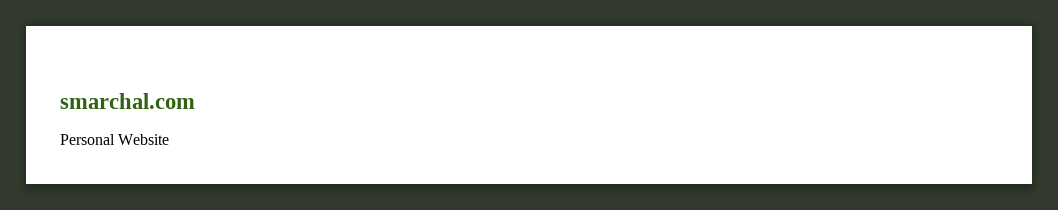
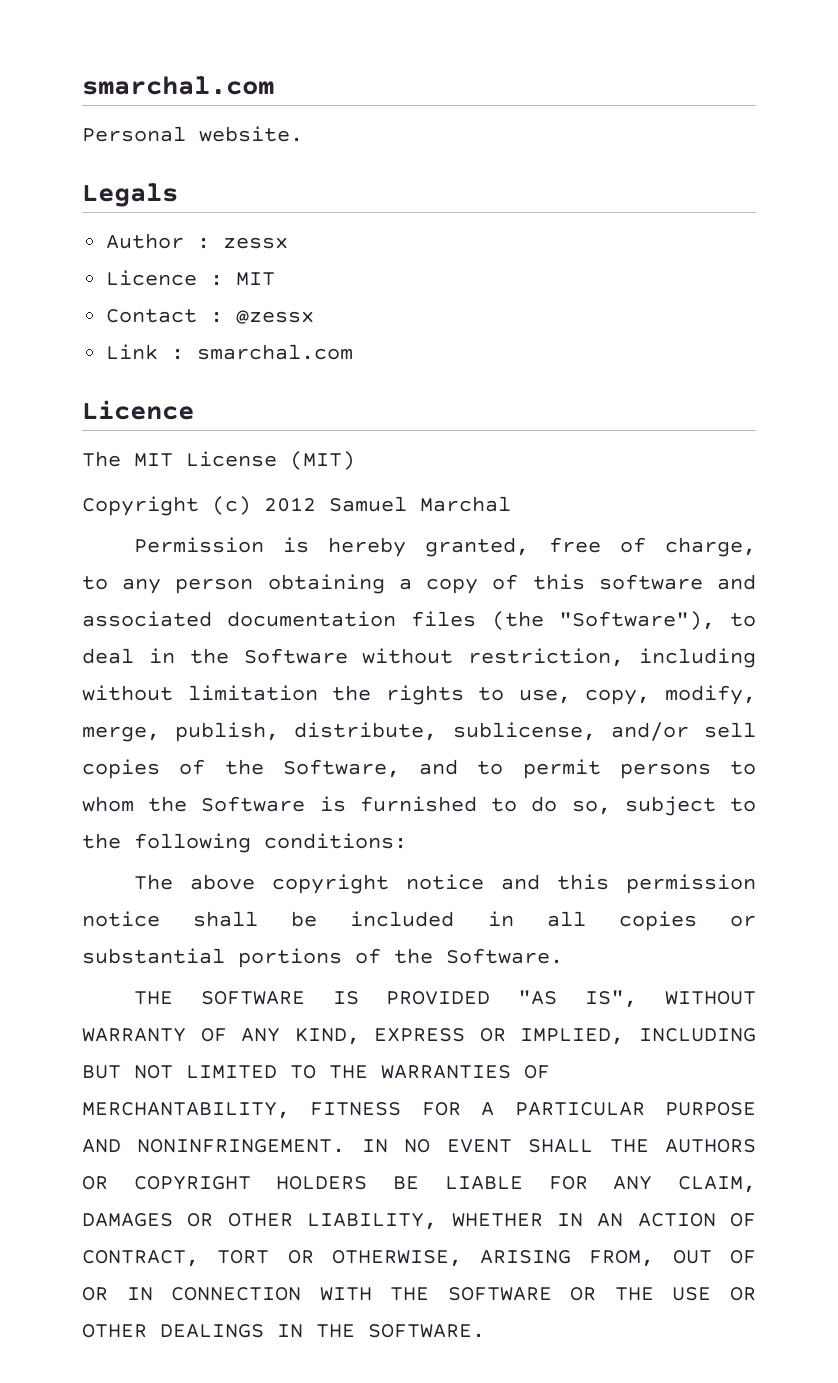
[118,134,170,145] Website -> [199,126,303,142] [82,183,178,207] [106,233,289,249] [106,270,276,286] [106,309,315,324] [106,344,354,360] [82,400,194,420] [82,451,355,470] [82,496,511,516] [133,537,756,557] [82,574,756,594] [82,611,756,630] [82,648,756,668] [82,685,756,705] [82,722,756,742] [82,759,756,779] [82,796,756,816] [82,833,407,853] [133,874,756,894] [82,911,756,931] [82,948,563,968] [133,990,756,1008] [82,1027,756,1045] [82,1065,550,1079] [82,1102,756,1119] [82,1139,757,1153] [82,1176,756,1193] [82,1213,756,1230] [82,1250,756,1267] [82,1287,756,1301] [82,1324,485,1338] website. // Legals // Author : zessx // Licence : MIT // Contact : @zessx // Link : smarchal.com // Licence // The MIT License (MIT) // Copyright (c) 2012 Samuel Marchal // Permission is hereby granted, free of charge, to any person obtaining a copy of this software and associated documentation files (the "Software"), to deal in the Software without restriction, including without limitation the rights to use, copy, modify, merge, publish, distribute, sublicense, and/or sell copies of the Software, and to permit persons to whom the Software is furnished to do so, subject to the following conditions: // The above copyright notice and this permission notice shall be included in all copies or substantial portions of the Software. // THE SOFTWARE IS PROVIDED "AS IS", WITHOUT WARRANTY OF ANY KIND, EXPRESS OR IMPLIED, INCLUDING BUT NOT LIMITED TO THE WARRANTIES OF MERCHANTABILITY, FITNESS FOR A PARTICULAR PURPOSE AND NONINFRINGEMENT. IN NO EVENT SHALL THE AUTHORS OR COPYRIGHT HOLDERS BE LIABLE FOR ANY CLAIM, DAMAGES OR OTHER LIABILITY, WHETHER IN AN ACTION OF CONTRACT, TORT OR OTHERWISE, ARISING FROM, OUT OF OR IN CONNECTION WITH THE SOFTWARE OR THE USE OR OTHER DEALINGS IN THE SOFTWARE.

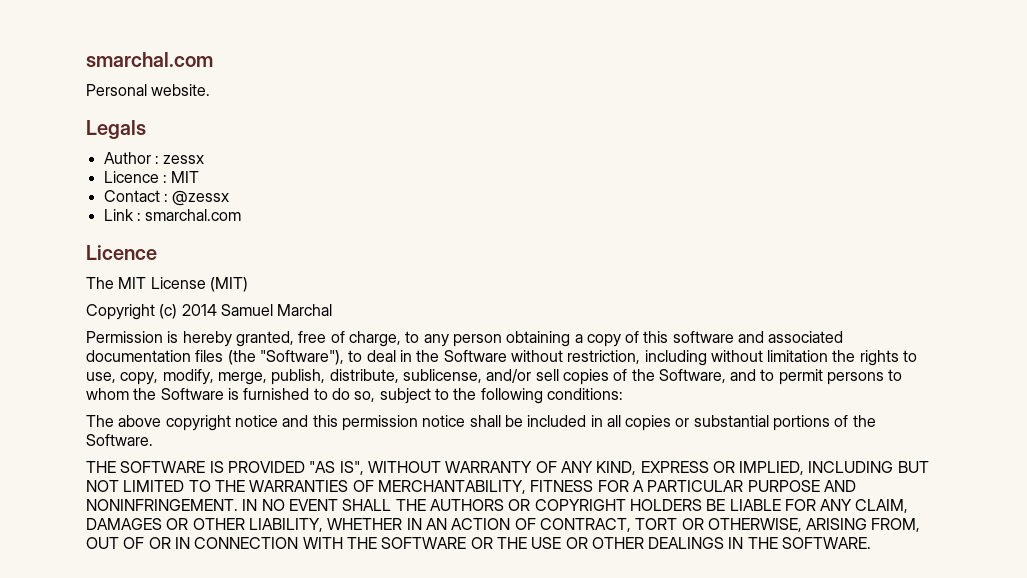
[264,497,316,512] 2012 -> [181,304,217,316] 2014

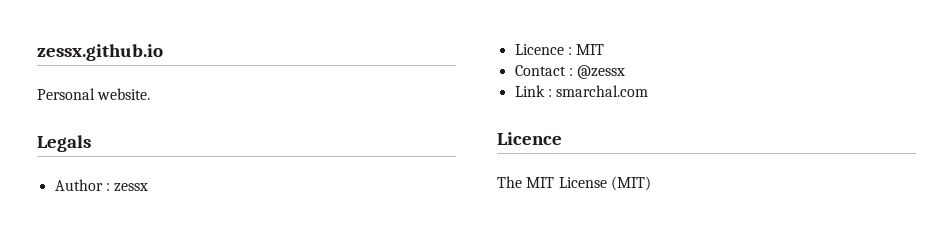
[86,52,213,67] smarchal.com -> [37,44,163,61] zessx.github.io
[86,304,333,320] [86,331,844,347] [86,350,918,366] [86,369,903,385] [86,388,623,404] [86,415,876,431] [86,434,153,446] [86,461,929,475] [86,480,856,494] [86,499,909,513] [86,518,921,532] [86,537,872,549] // Copyright (c) 2014 Samuel Marchal // Permission is hereby granted, free of charge, to any person obtaining a copy of this software and associated documentation files (the "Software"), to deal in the Software without restriction, including without limitation the rights to use, copy, modify, merge, publish, distribute, sublicense, and/or sell copies of the Software, and to permit persons to whom the Software is furnished to do so, subject to the following conditions: // The above copyright notice and this permission notice shall be included in all copies or substantial portions of the Software. // THE SOFTWARE IS PROVIDED "AS IS", WITHOUT WARRANTY OF ANY KIND, EXPRESS OR IMPLIED, INCLUDING BUT NOT LIMITED TO THE WARRANTIES OF MERCHANTABILITY, FITNESS FOR A PARTICULAR PURPOSE AND NONINFRINGEMENT. IN NO EVENT SHALL THE AUTHORS OR COPYRIGHT HOLDERS BE LIABLE FOR ANY CLAIM, DAMAGES OR OTHER LIABILITY, WHETHER IN AN ACTION OF CONTRACT, TORT OR OTHERWISE, ARISING FROM, OUT OF OR IN CONNECTION WITH THE SOFTWARE OR THE USE OR OTHER DEALINGS IN THE SOFTWARE. -> (651, 183) none

